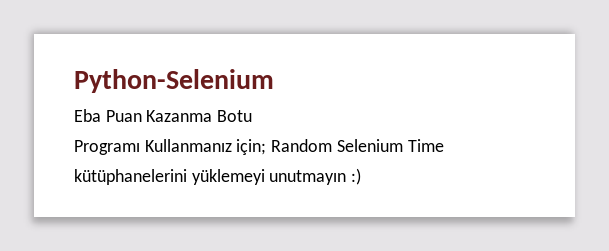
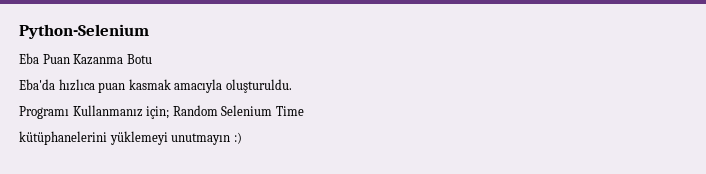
(253, 116) none -> [19,79,292,93] // Eba'da hızlıca puan kasmak amacıyla oluşturuldu.

